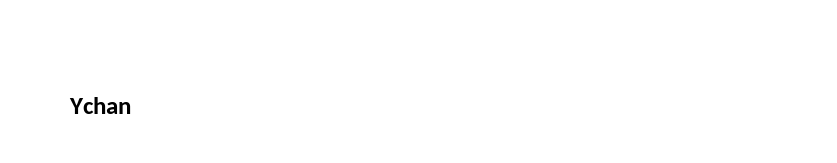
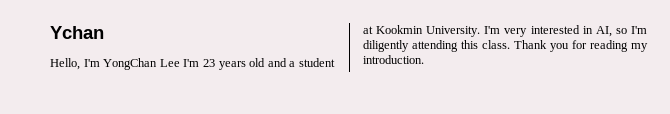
(131, 105) none -> [50,58,335,70] [363,25,647,37] [363,40,648,52] [363,55,424,64] // Hello, I'm YongChan Lee I'm 23 years old and a student at Kookmin University. I'm very interested in AI, so I'm diligently attending this class. Thank you for reading my introduction.

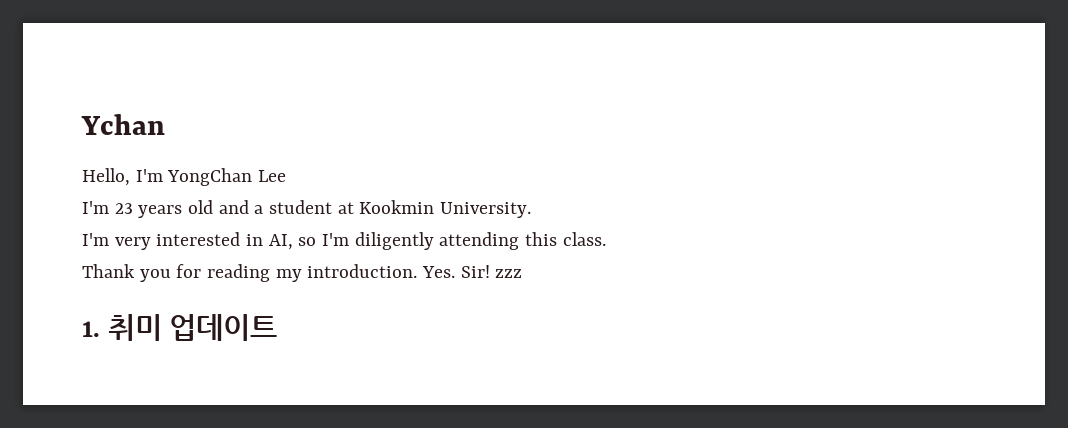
(180, 63) none -> (287, 176) //
(481, 31) none -> (532, 210) //
(510, 44) none -> (606, 239) //
(424, 59) none -> [422,265,523,278] [82,314,278,341] Yes. Sir! zzz // 1. 취미 업데이트

